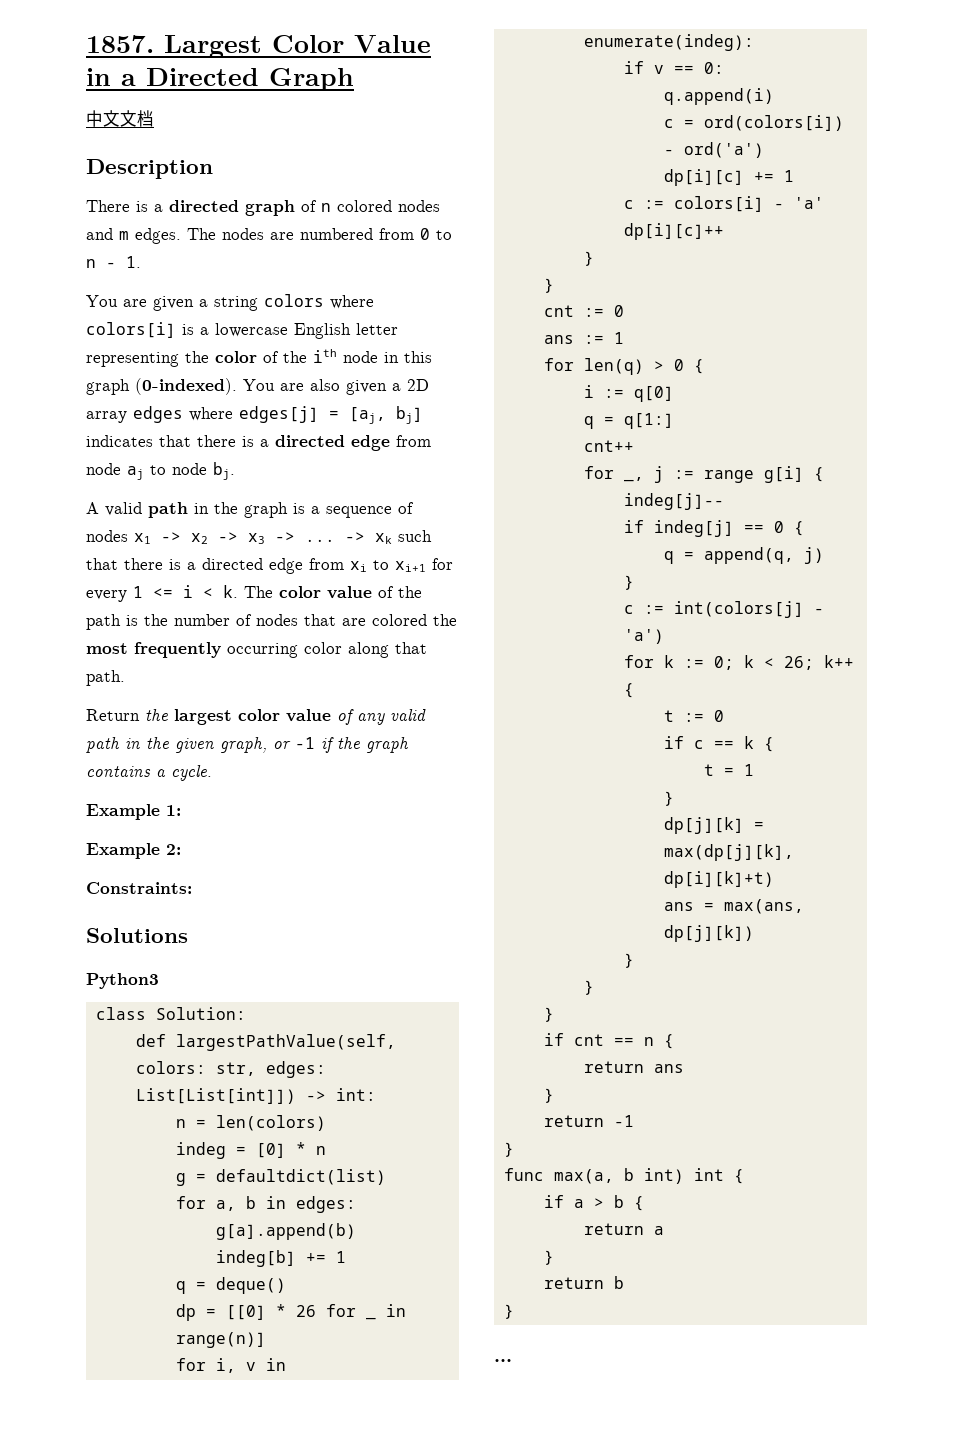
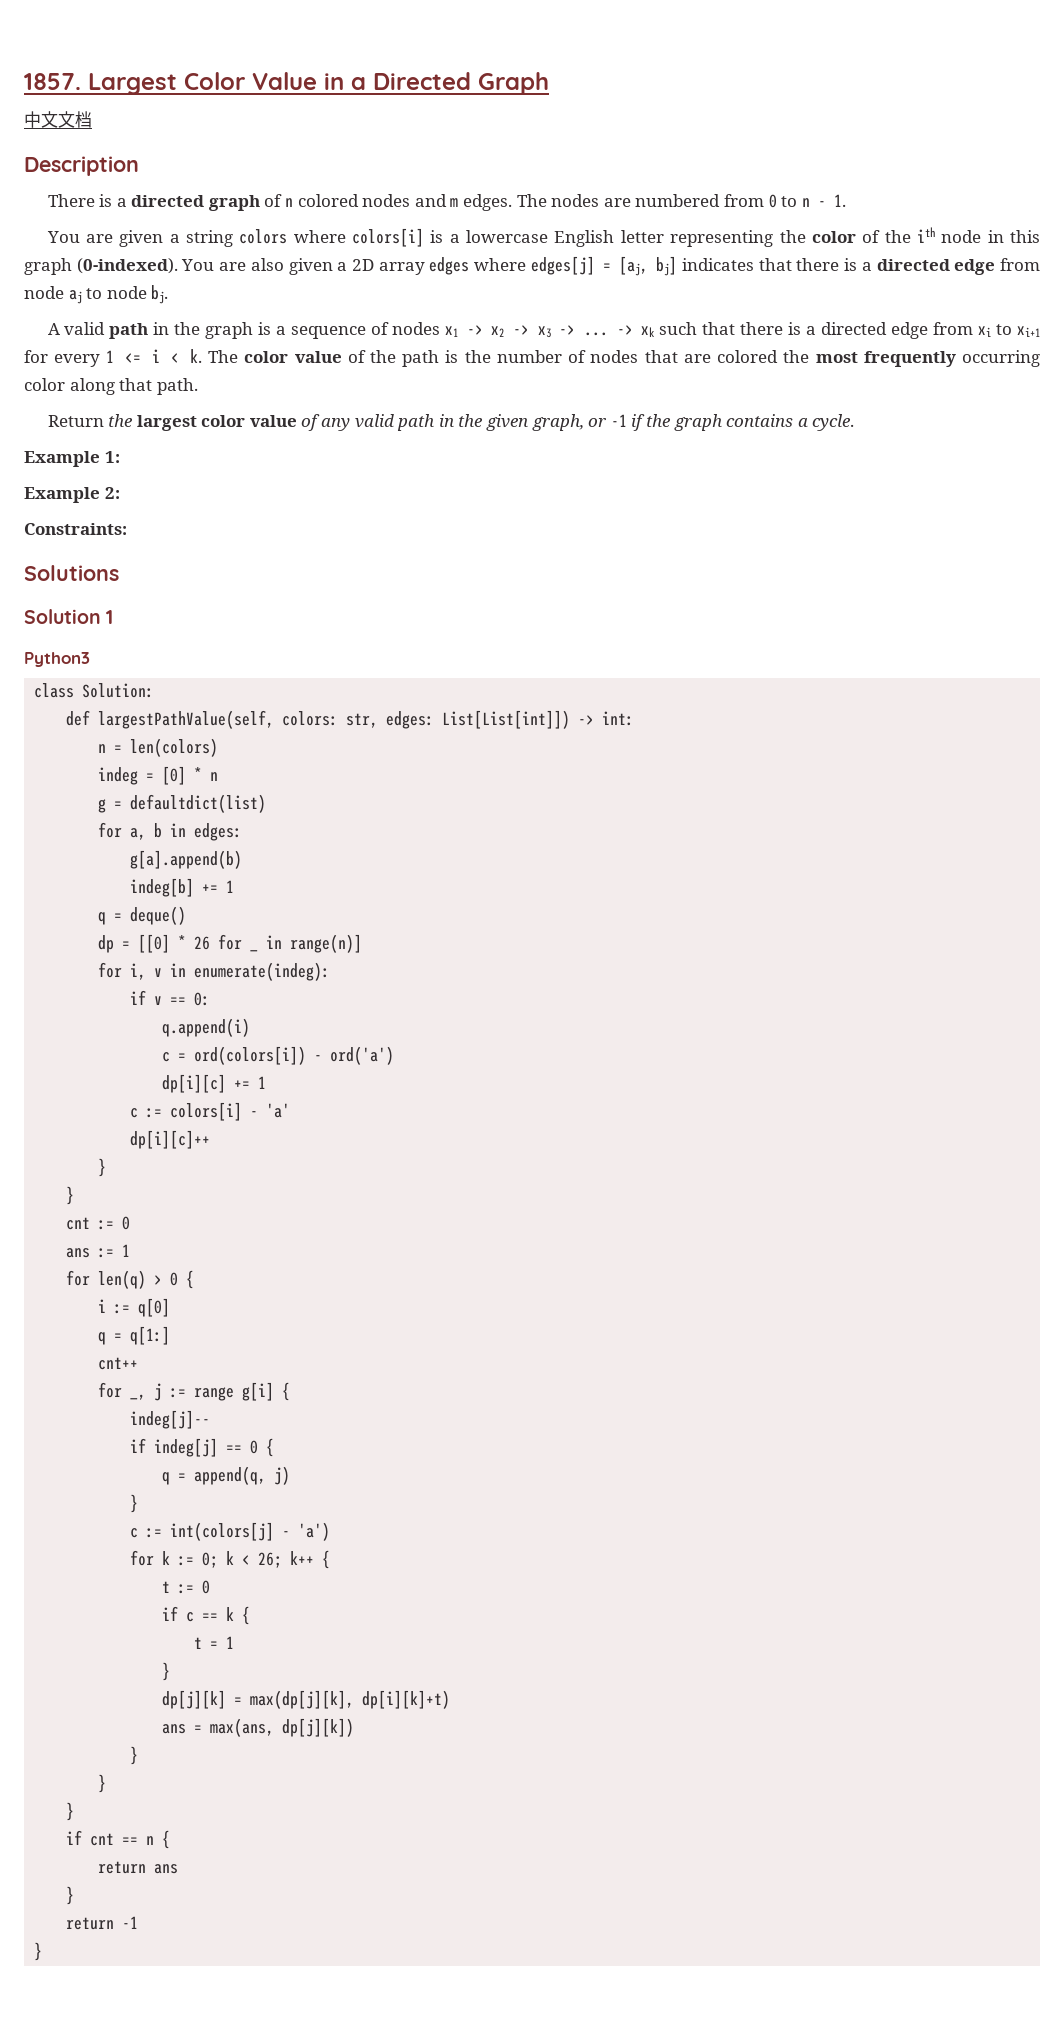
(188, 935) none -> [24,609,114,624] // Solution 1
[503,1168,744,1184] [543,1195,644,1211] [583,1223,664,1235] [543,1250,554,1265] [543,1276,624,1289] [503,1304,514,1319] [494,1359,512,1362] // func max(a, b int) int { // if a > b { // return a // } // return b // } // ... -> (43, 1951) none

